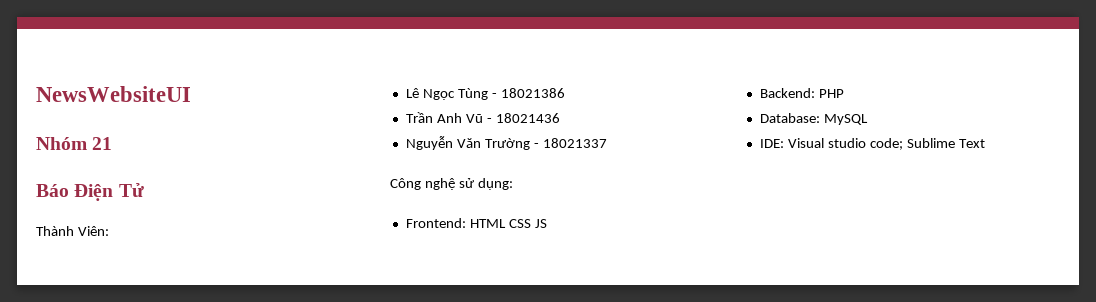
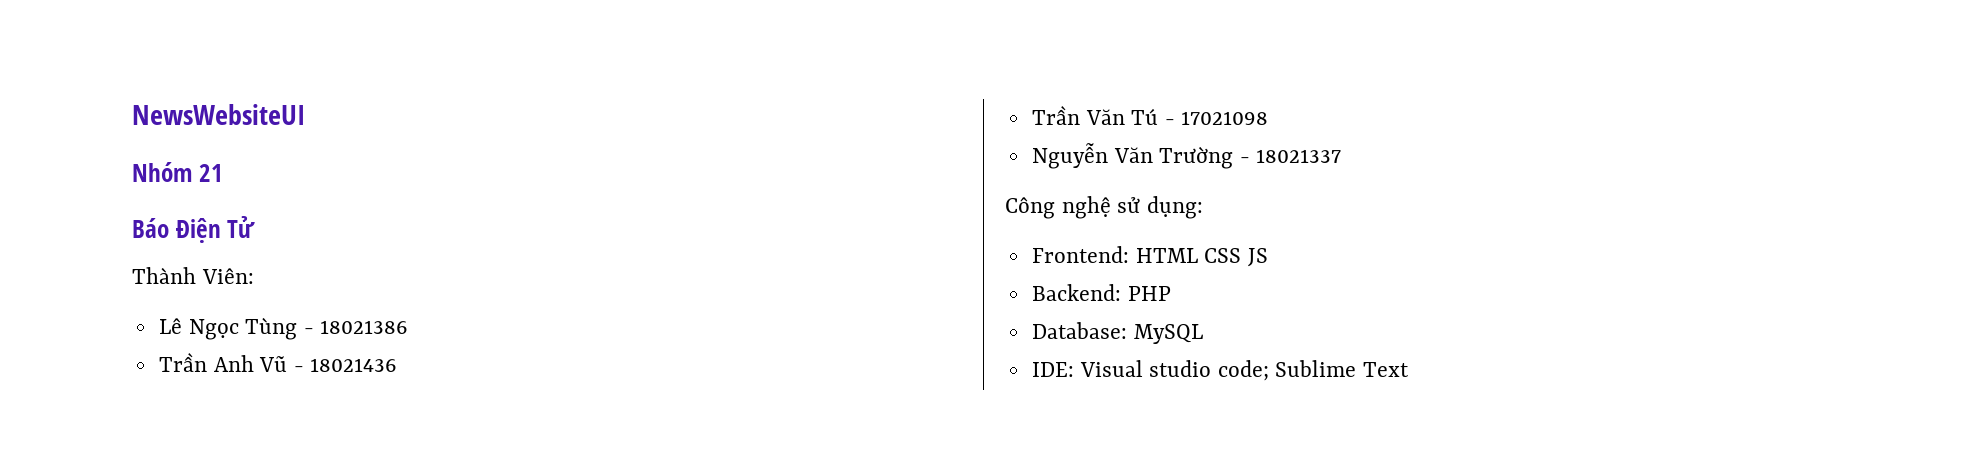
(560, 118) none -> [1031,106,1269,125] // Trần Văn Tú - 17021098

